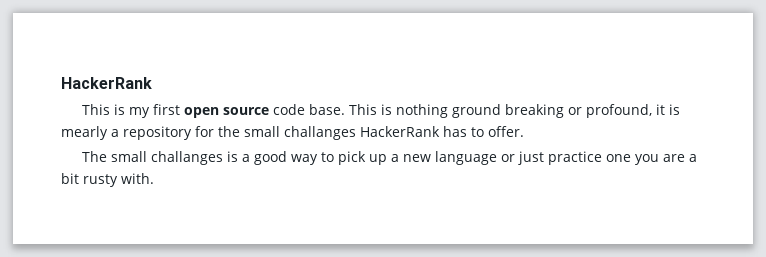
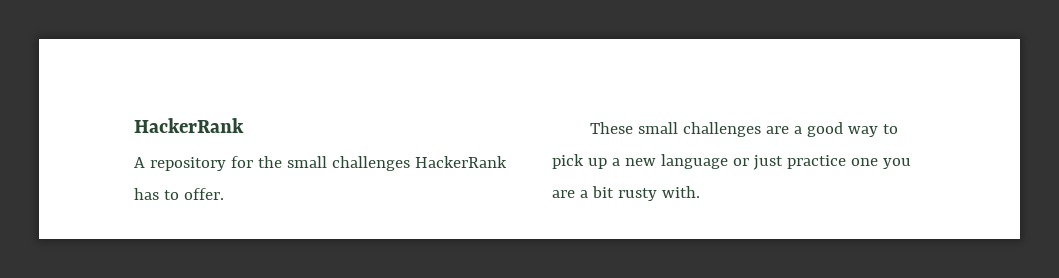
[81,104,680,118] [61,126,119,140] This is my first open source code base. This is nothing ground breaking or profound, it is mearly a -> [134,157,145,168] A
[284,126,356,140] challanges -> [331,156,410,171] challenges
[81,151,238,165] The small challanges is -> [590,122,790,137] These small challenges are

